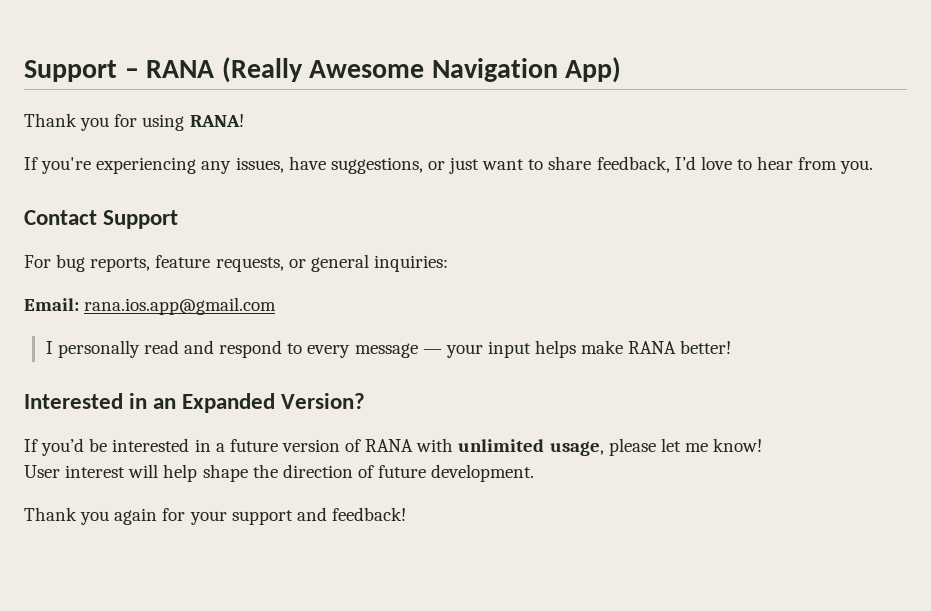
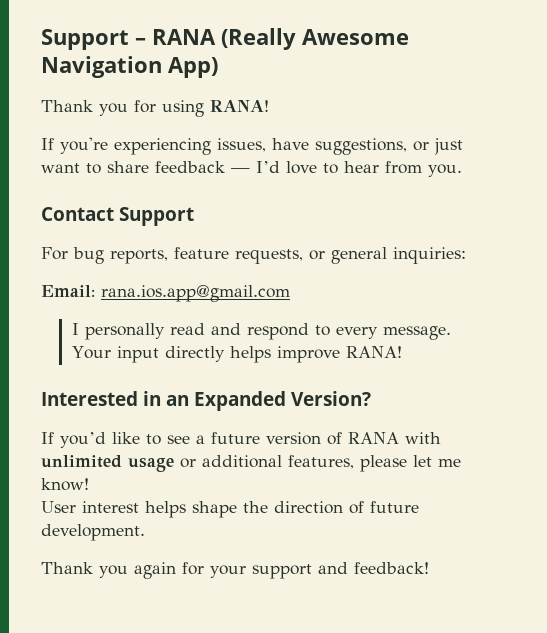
[201,161,232,174] any -> (211, 146) none
[596,156,670,173] feedback, -> [155,161,250,173] feedback —
[354,340,732,358] message — your input helps make RANA better! -> [382,326,451,340] [71,346,402,363] message. // Your input directly helps improve RANA!
[89,438,211,452] be interested in -> [112,432,190,445] like to see
[549,441,604,456] usage, -> [128,455,354,472] usage or additional features,
[128,464,198,482] will help -> [145,501,186,518] helps

